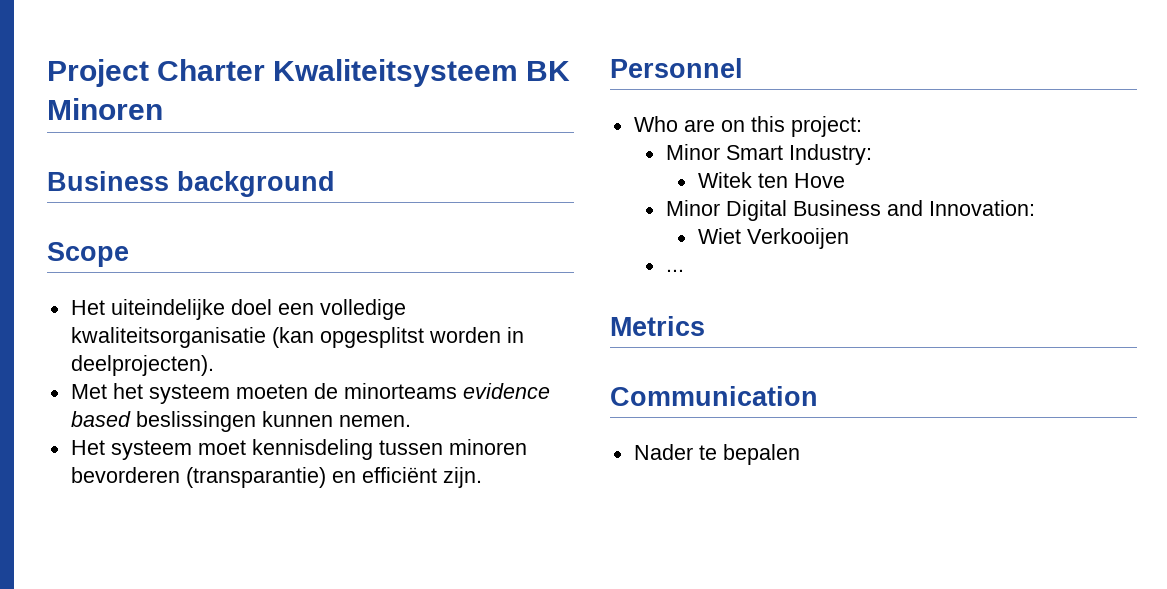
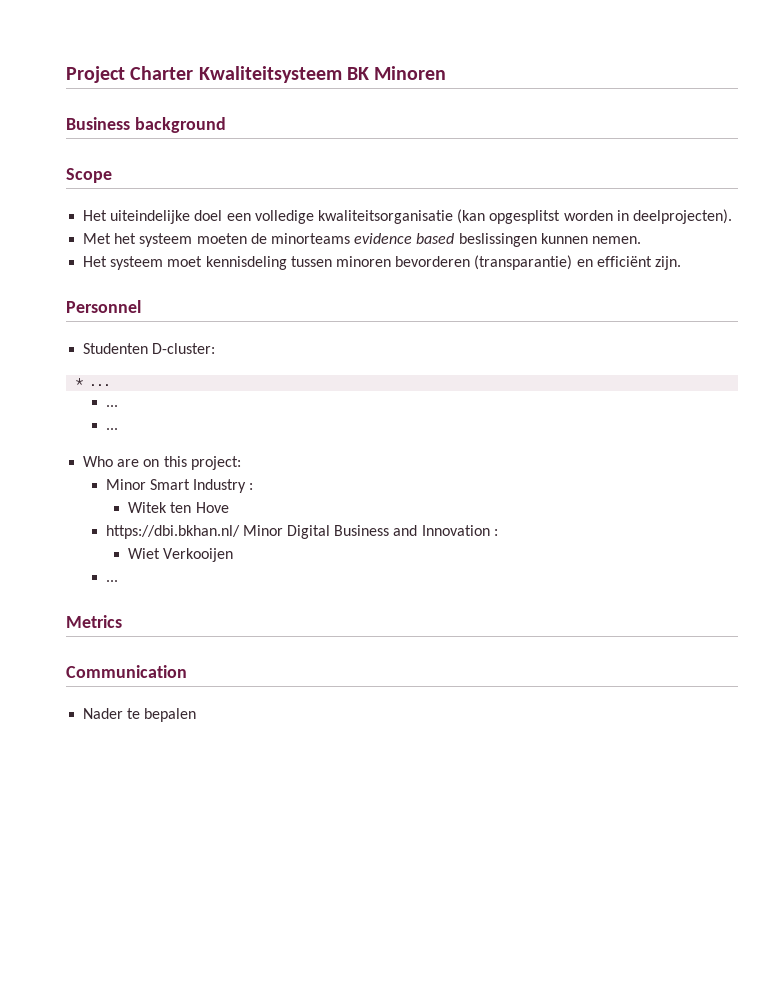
(743, 68) none -> [83,343,216,354] [75,378,111,386] [105,405,118,407] [105,428,118,430] // Studenten D-cluster: // * ... // ... // ...
[788,144,872,165] Industry: -> [193,479,254,493] Industry :
(845, 180) none -> [105,525,240,539] https://dbi.bkhan.nl/
[928,200,1035,216] Innovation: -> [421,525,498,536] Innovation :

